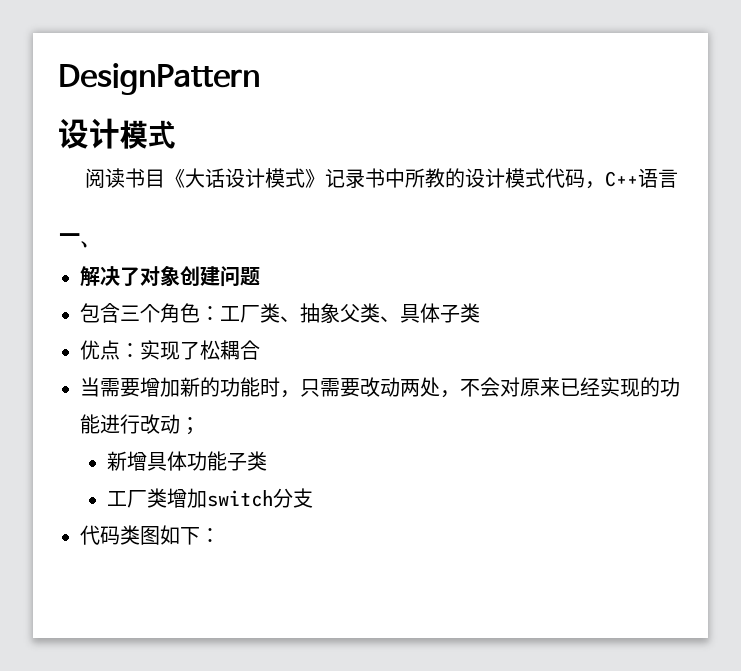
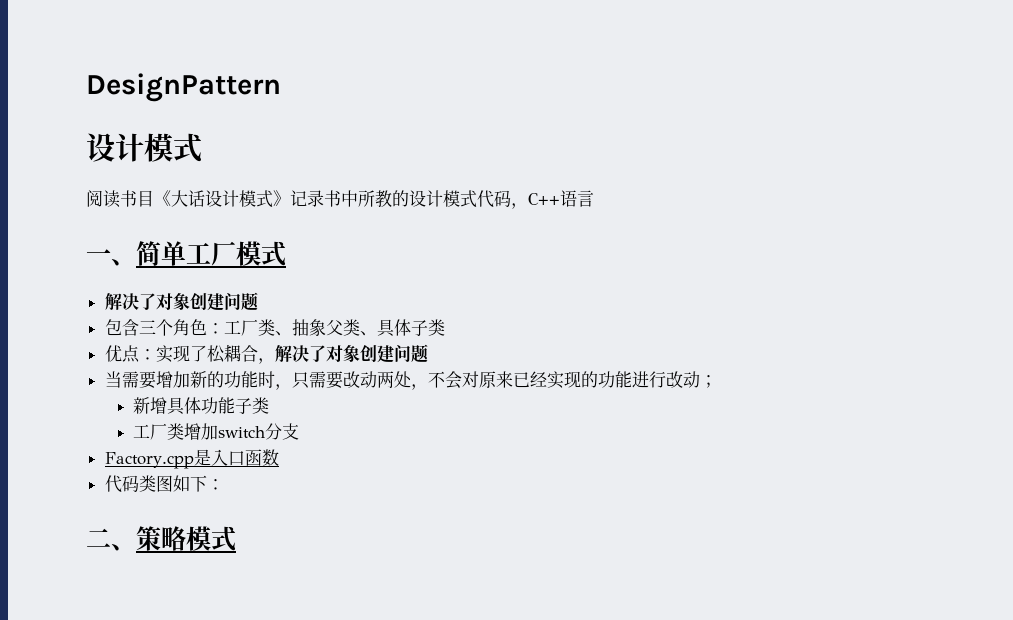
(93, 244) none -> [136,241,286,267] 简单工厂模式
(260, 350) none -> [257,344,428,364] ，解决了对象创建问题
(313, 498) none -> [104,449,279,469] // Factory.cpp是入口函数
(220, 535) none -> [86,526,236,552] // 二、策略模式

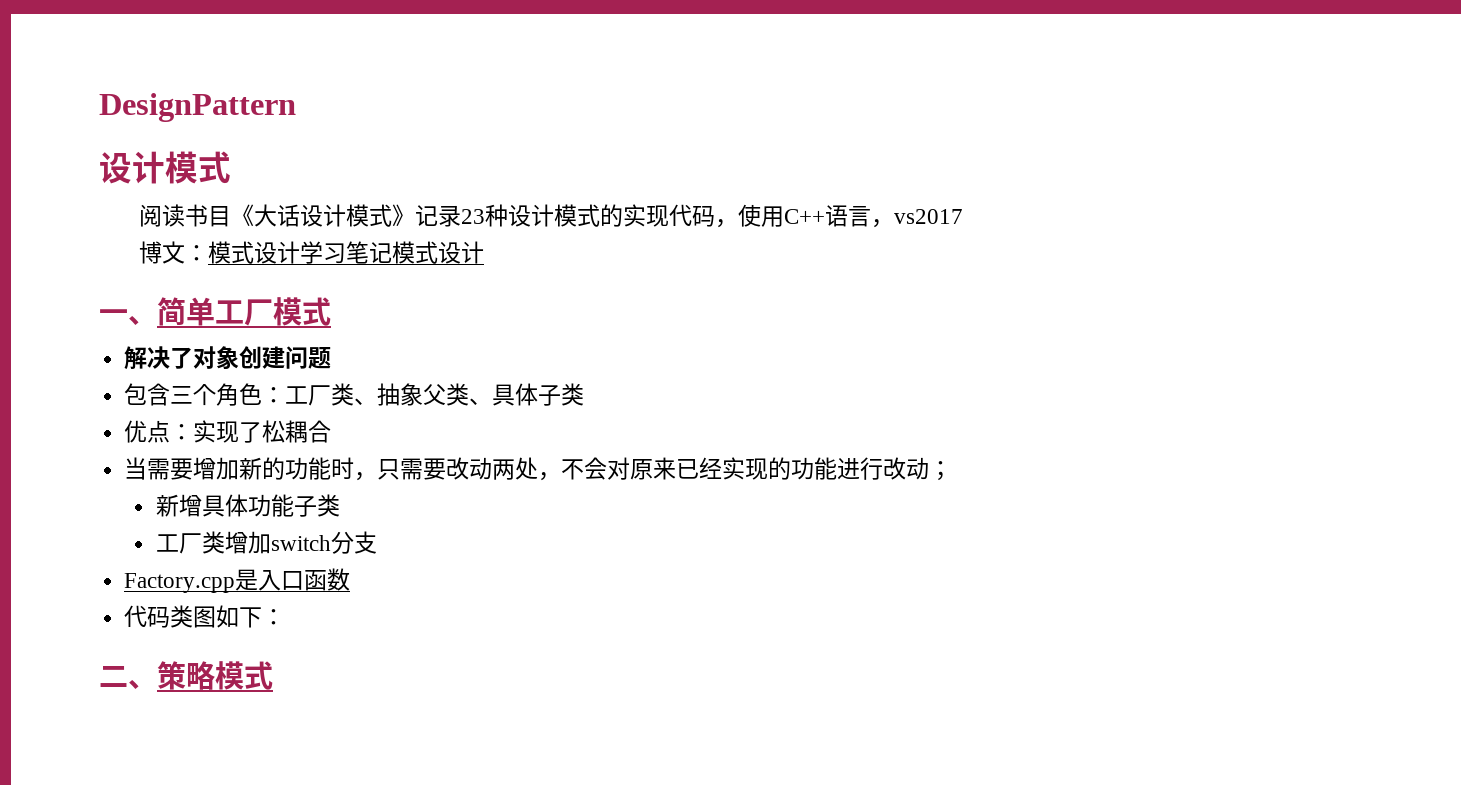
[324,190,594,209] 书中所教的设计模式代码，C++语言 -> [460,204,963,228] [138,241,484,264] 23种设计模式的实现代码，使用C++语言，vs2017 // 博文：模式设计学习笔记模式设计
[257,344,428,364] ，解决了对象创建问题 -> (332, 431) none

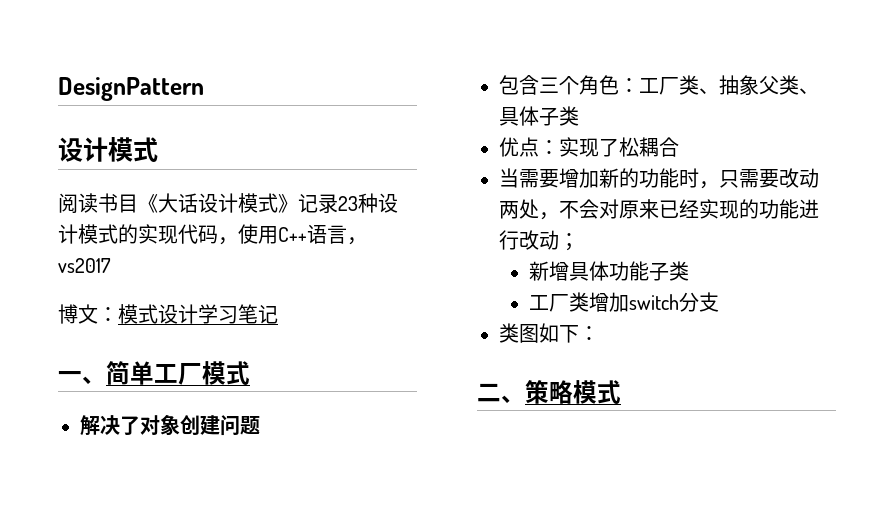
[391,241,484,264] 模式设计 -> (278, 314) none
[124,568,351,593] [124,605,171,628] Factory.cpp是入口函数 // 代码 -> (720, 302) none

